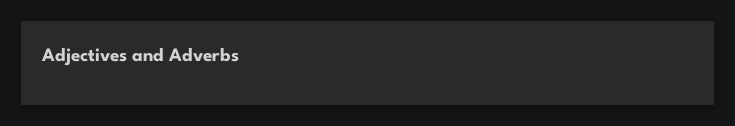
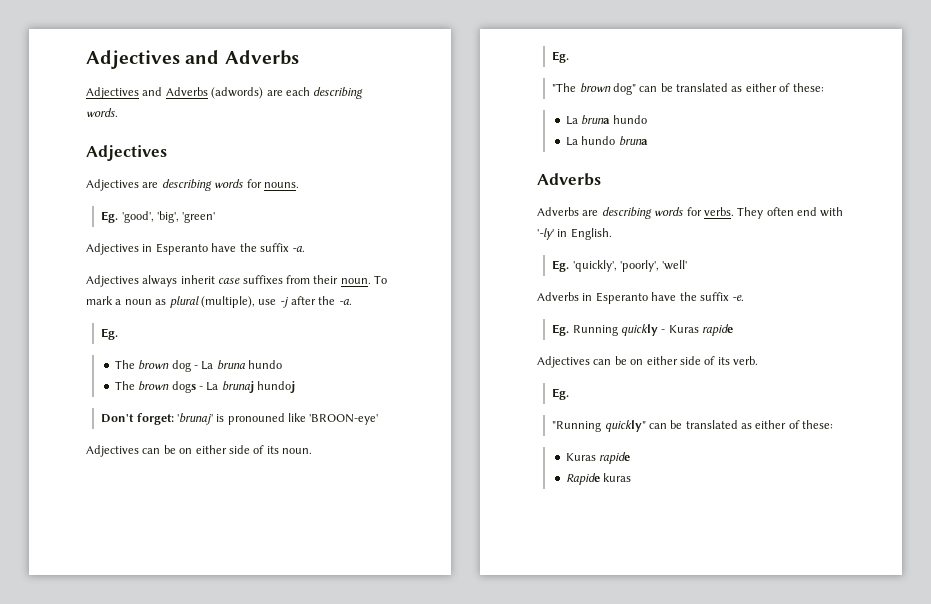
[41,47,240,66] Adjectives and Adverbs -> [86,50,299,69] [86,87,364,99] [86,108,118,117] [86,145,167,161] [86,179,299,191] [101,211,216,223] [86,243,306,255] [86,275,387,287] [86,296,352,308] [101,328,119,340] [114,360,283,372] [114,381,296,393] [101,413,379,425] [86,445,312,457] [552,51,570,63] [552,83,824,95] [565,115,647,125] [565,136,648,146] [537,173,601,186] [537,207,844,219] [537,228,612,240] [552,260,688,272] [537,292,745,304] [552,324,734,336] [537,356,758,368] [552,388,570,400] [552,420,834,432] [565,452,631,464] [565,473,632,485] Adjectives and Adverbs // Adjectives and Adverbs (adwords) are each describing words. // Adjectives // Adjectives are describing words for nouns. // Eg. 'good', 'big', 'green' // Adjectives in Esperanto have the suffix -a. // Adjectives always inherit case suffixes from their noun. To mark a noun as plural (multiple), use -j after the -a. // Eg. // The brown dog - La bruna hundo // The brown dogs - La brunaj hundoj // Don't forget: 'brunaj' is pronouned like 'BROON-eye' // Adjectives can be on either side of its noun. // Eg. // "The brown dog" can be translated as either of these: // La bruna hundo // La hundo bruna // Adverbs // Adverbs are describing words for verbs. They often end with '-ly' in English. // Eg. 'quickly', 'poorly', 'well' // Adverbs in Esperanto have the suffix -e. // Eg. Running quickly - Kuras rapide // Adjectives can be on either side of its verb. // Eg. // "Running quickly" can be translated as either of these: // Kuras rapide // Rapide kuras

